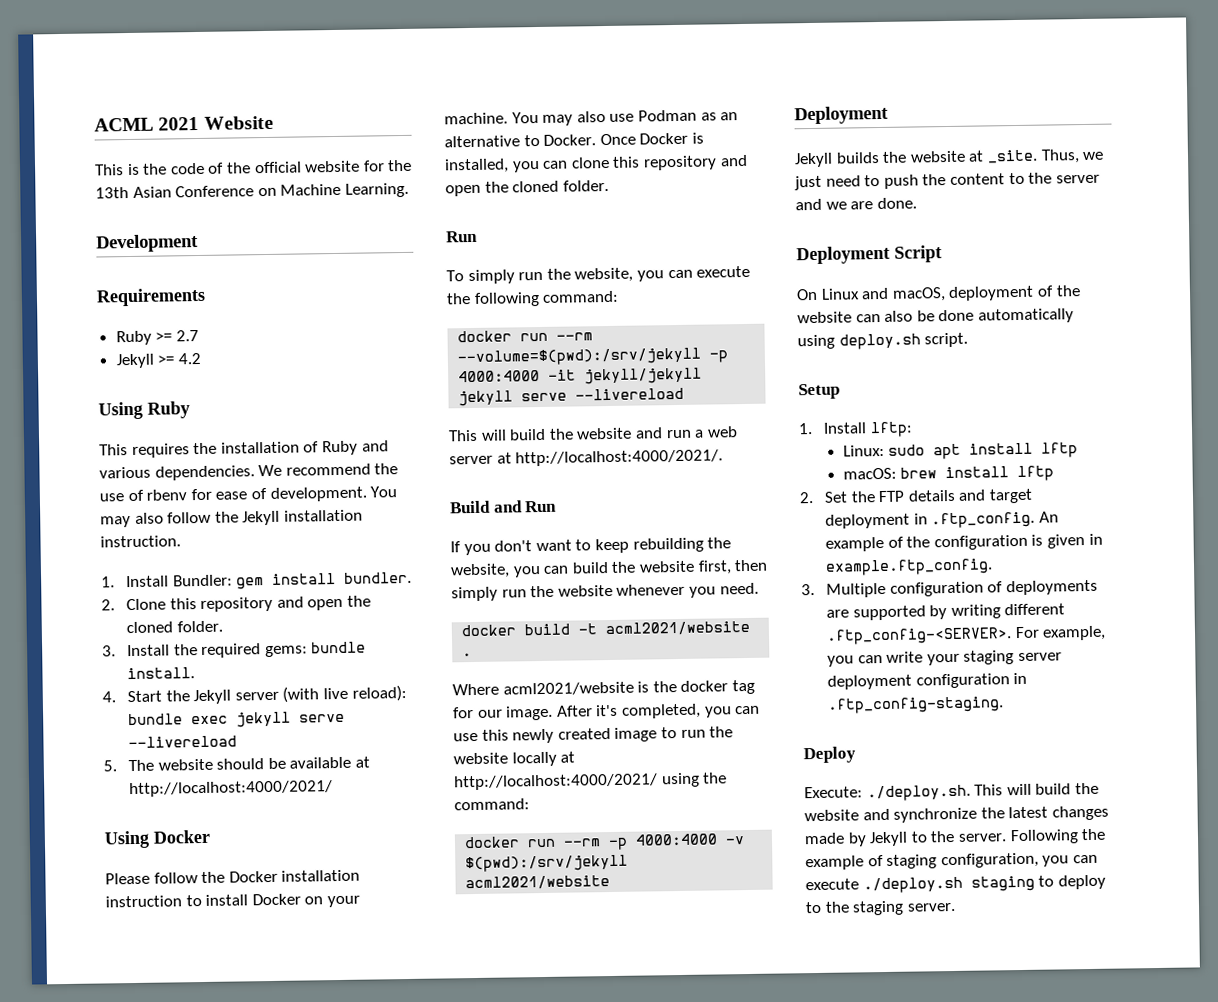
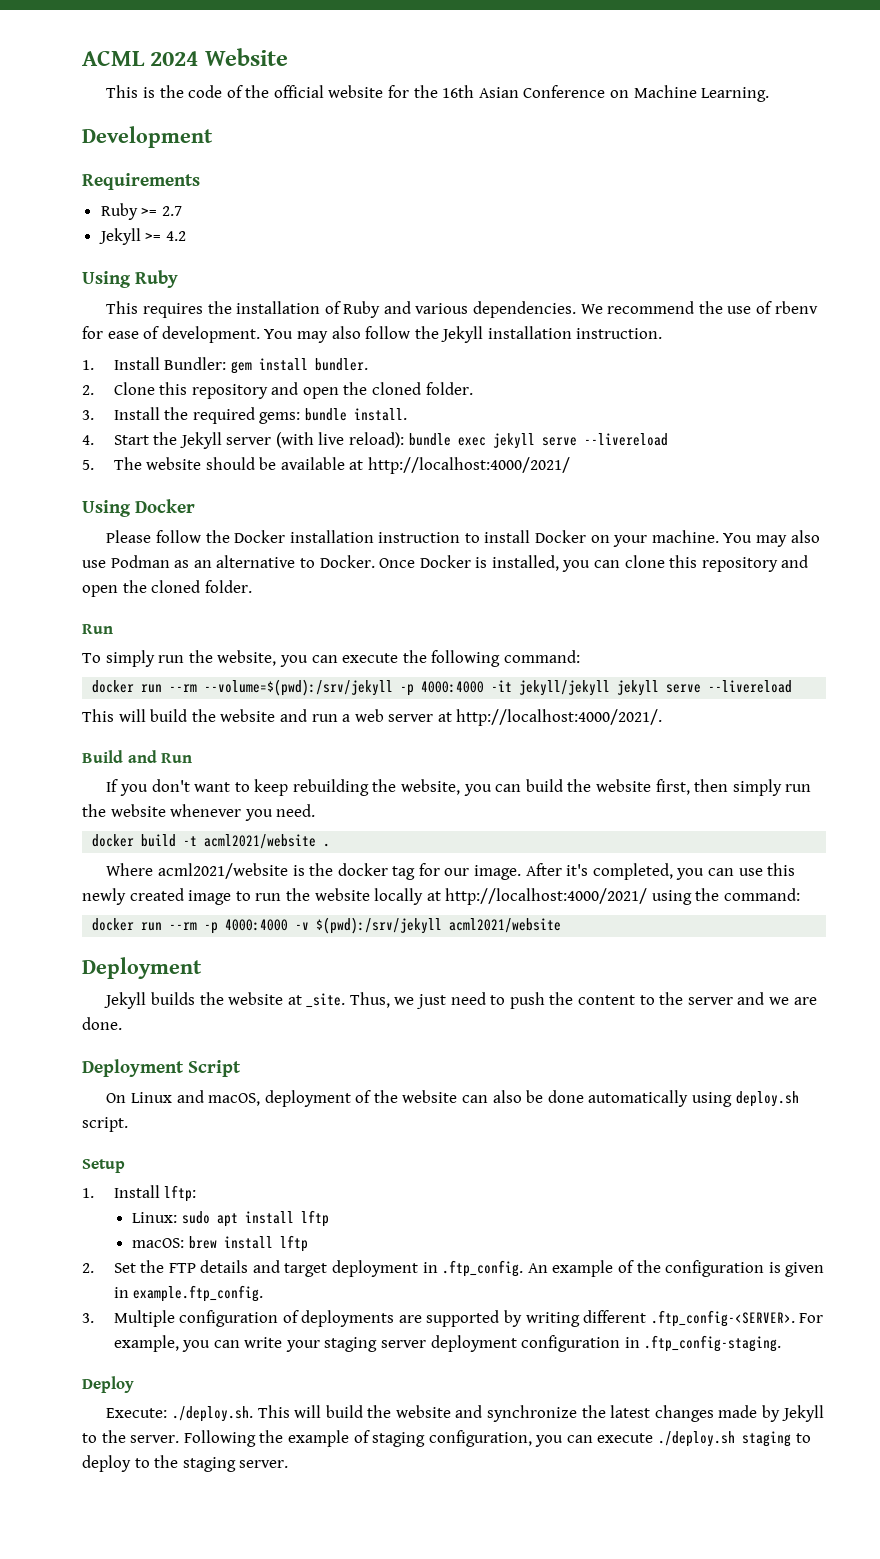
[158,116,200,131] 2021 -> [150,51,199,66] 2024
[95,187,129,199] 13th -> [442,85,475,98] 16th

